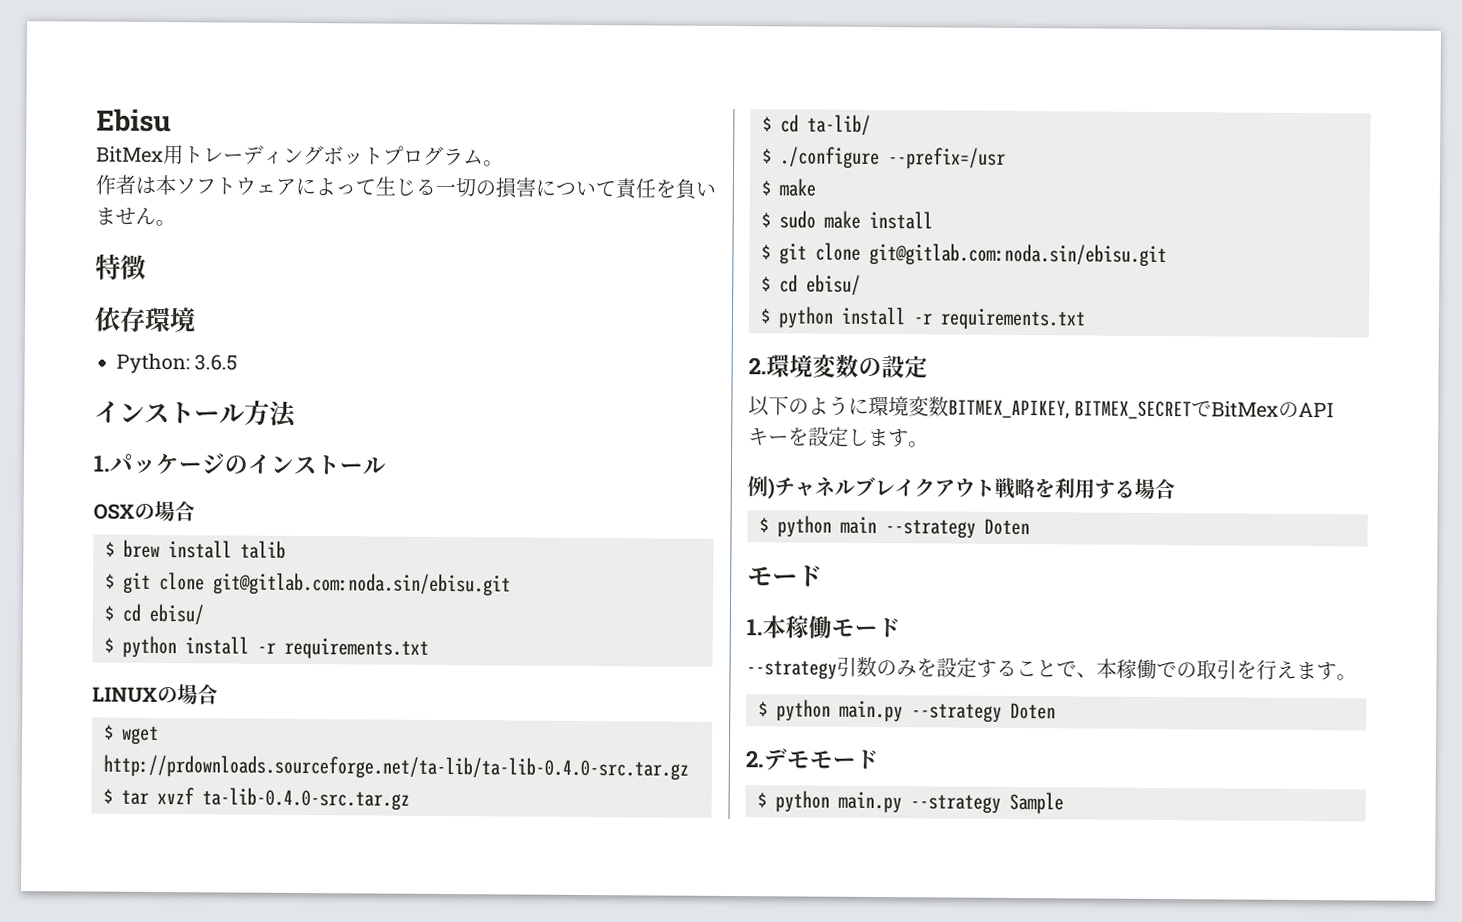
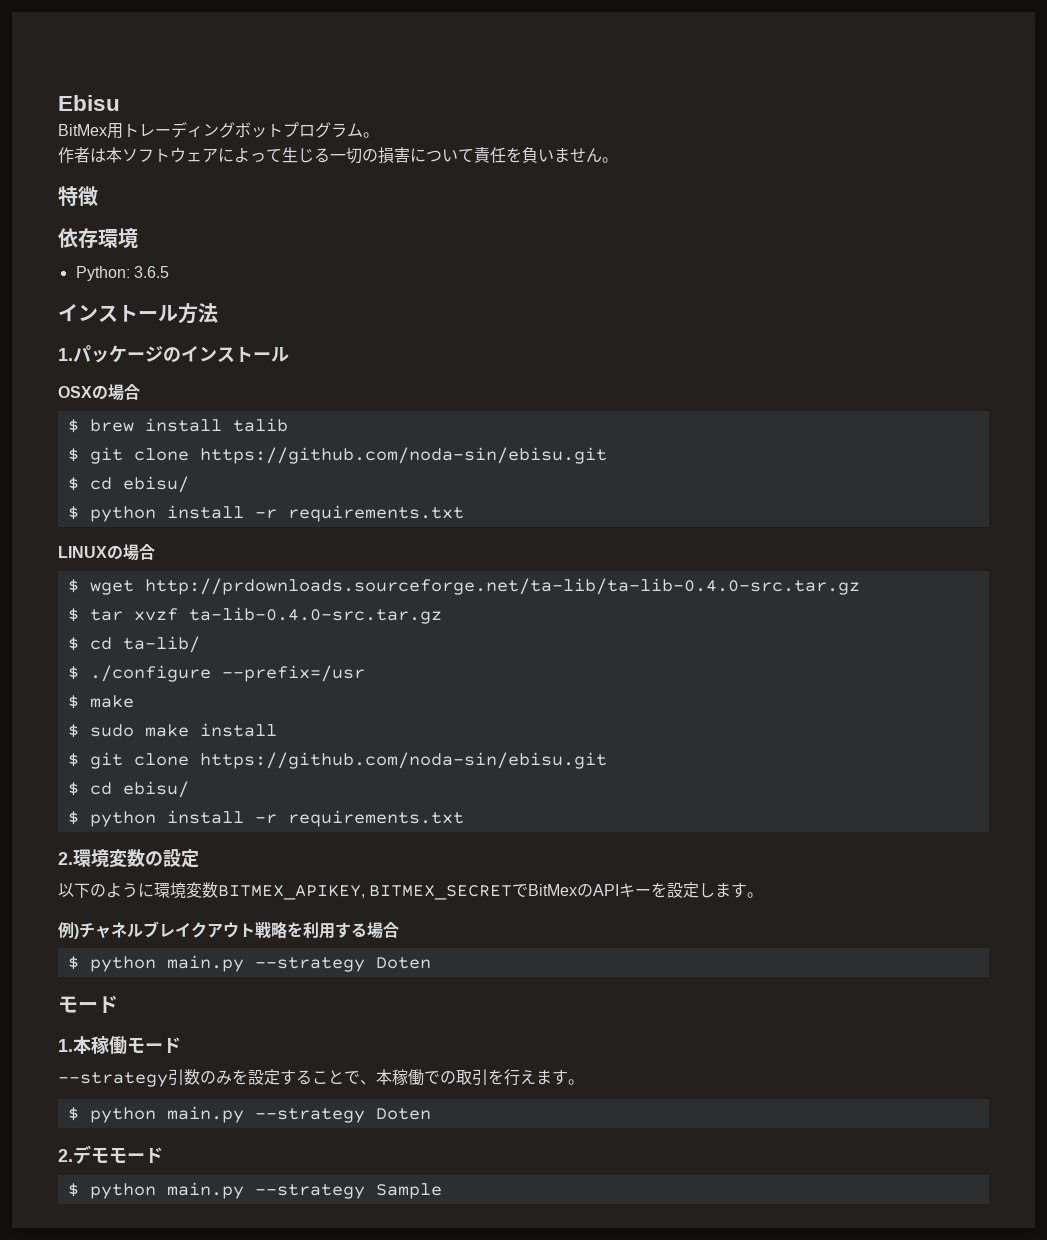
[213,572,511,597] git@gitlab.com:noda.sin/ebisu.git -> [199,447,607,464] https://github.com/noda-sin/ebisu.git
[869,242,1167,268] git@gitlab.com:noda.sin/ebisu.git -> [199,752,607,769] https://github.com/noda-sin/ebisu.git
[840,516,877,535] main -> [166,955,244,972] main.py

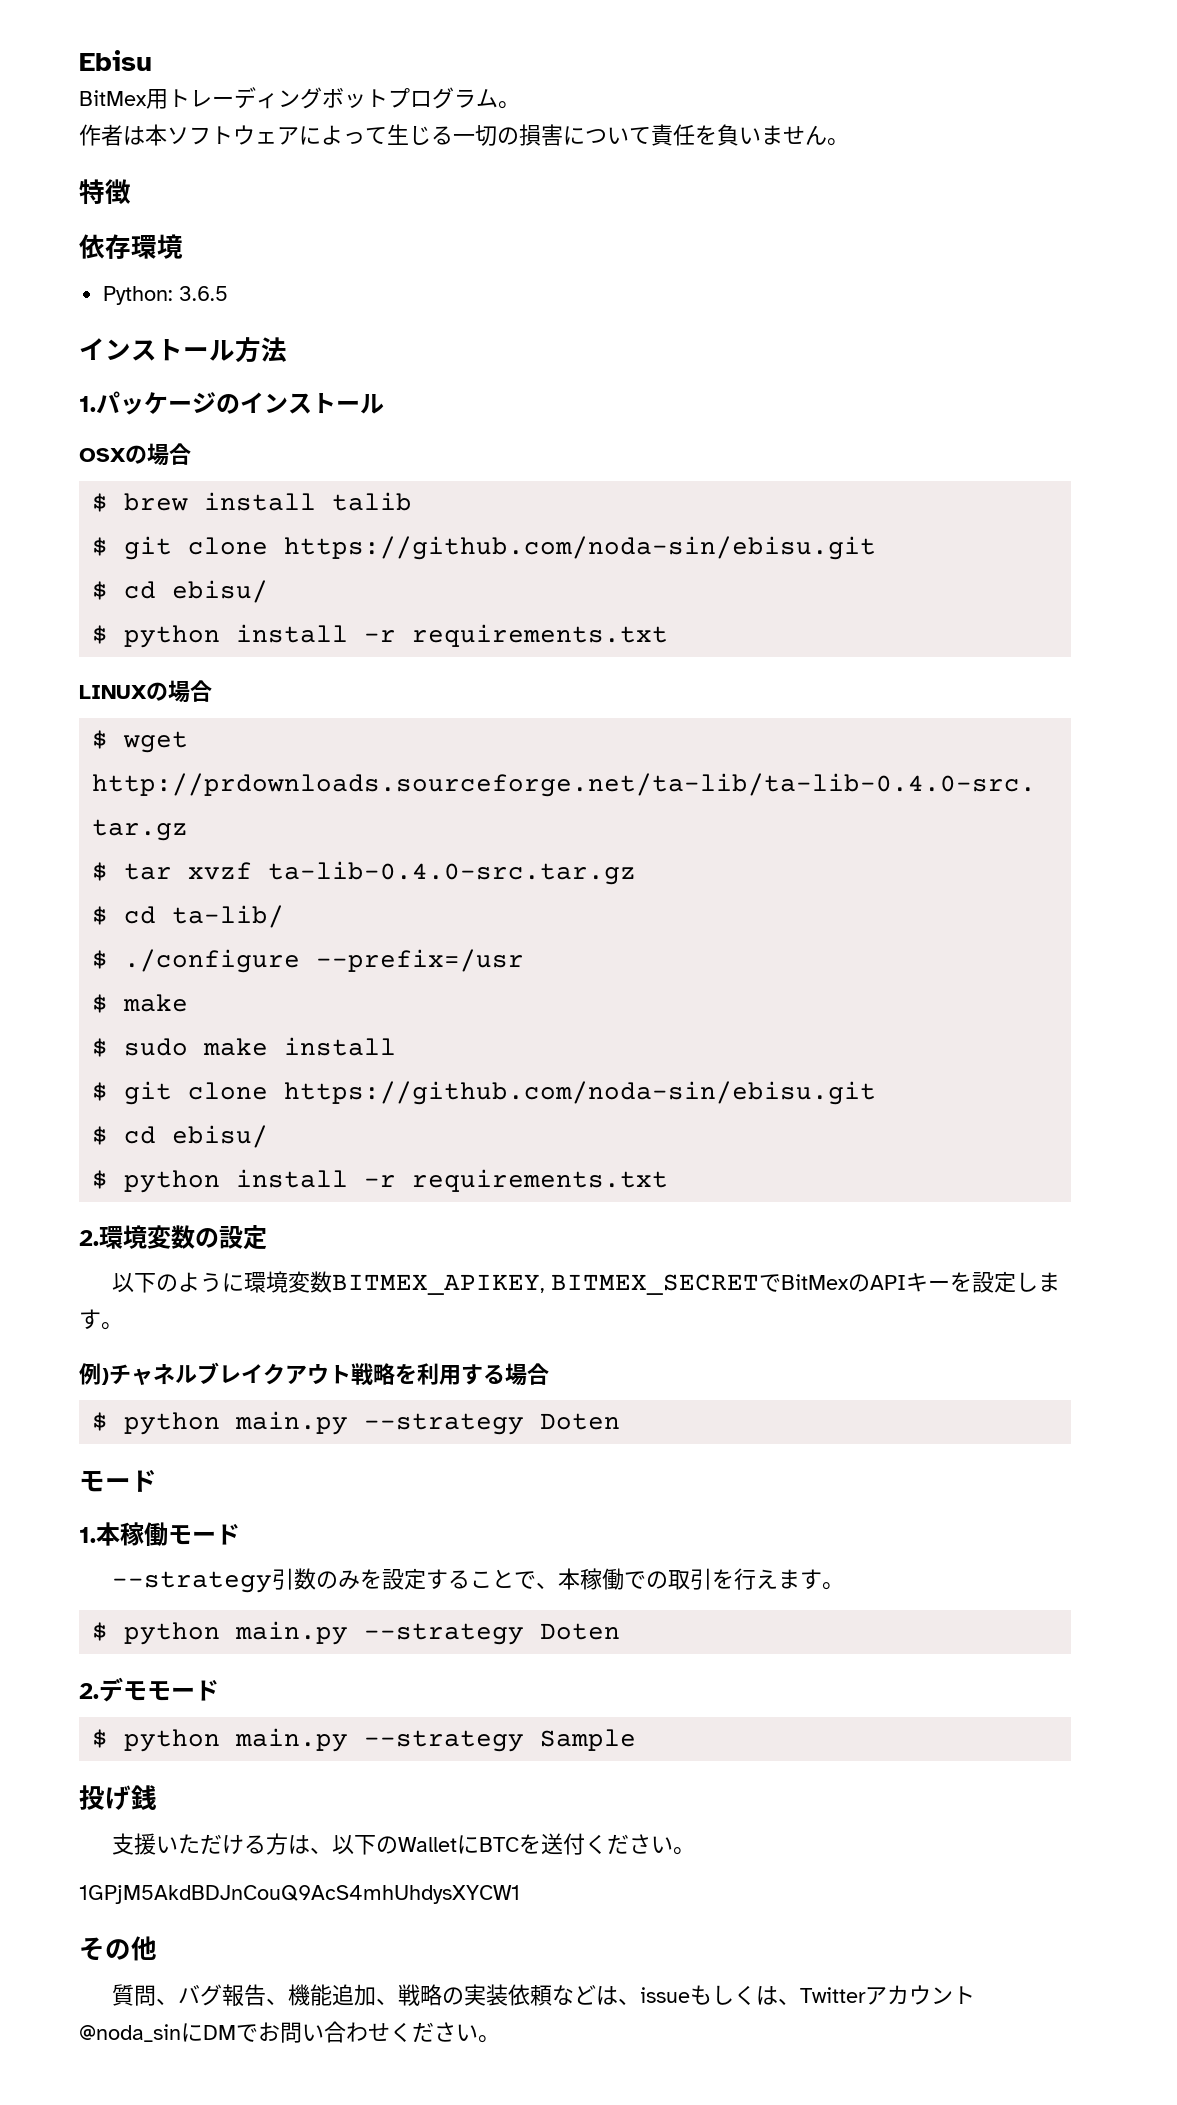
(442, 1191) none -> [79,1785,157,1810] [112,1833,696,1855] [79,1885,520,1904] [79,1936,157,1961] [112,1984,976,2007] [79,2021,500,2043] // 投げ銭 // 支援いただける方は、以下のWalletにBTCを送付ください。 // 1GPjM5AkdBDJnCouQ9AcS4mhUhdysXYCW1 // その他 // 質問、バグ報告、機能追加、戦略の実装依頼などは、issueもしくは、Twitterアカウント@noda_sinにDMでお問い合わせください。

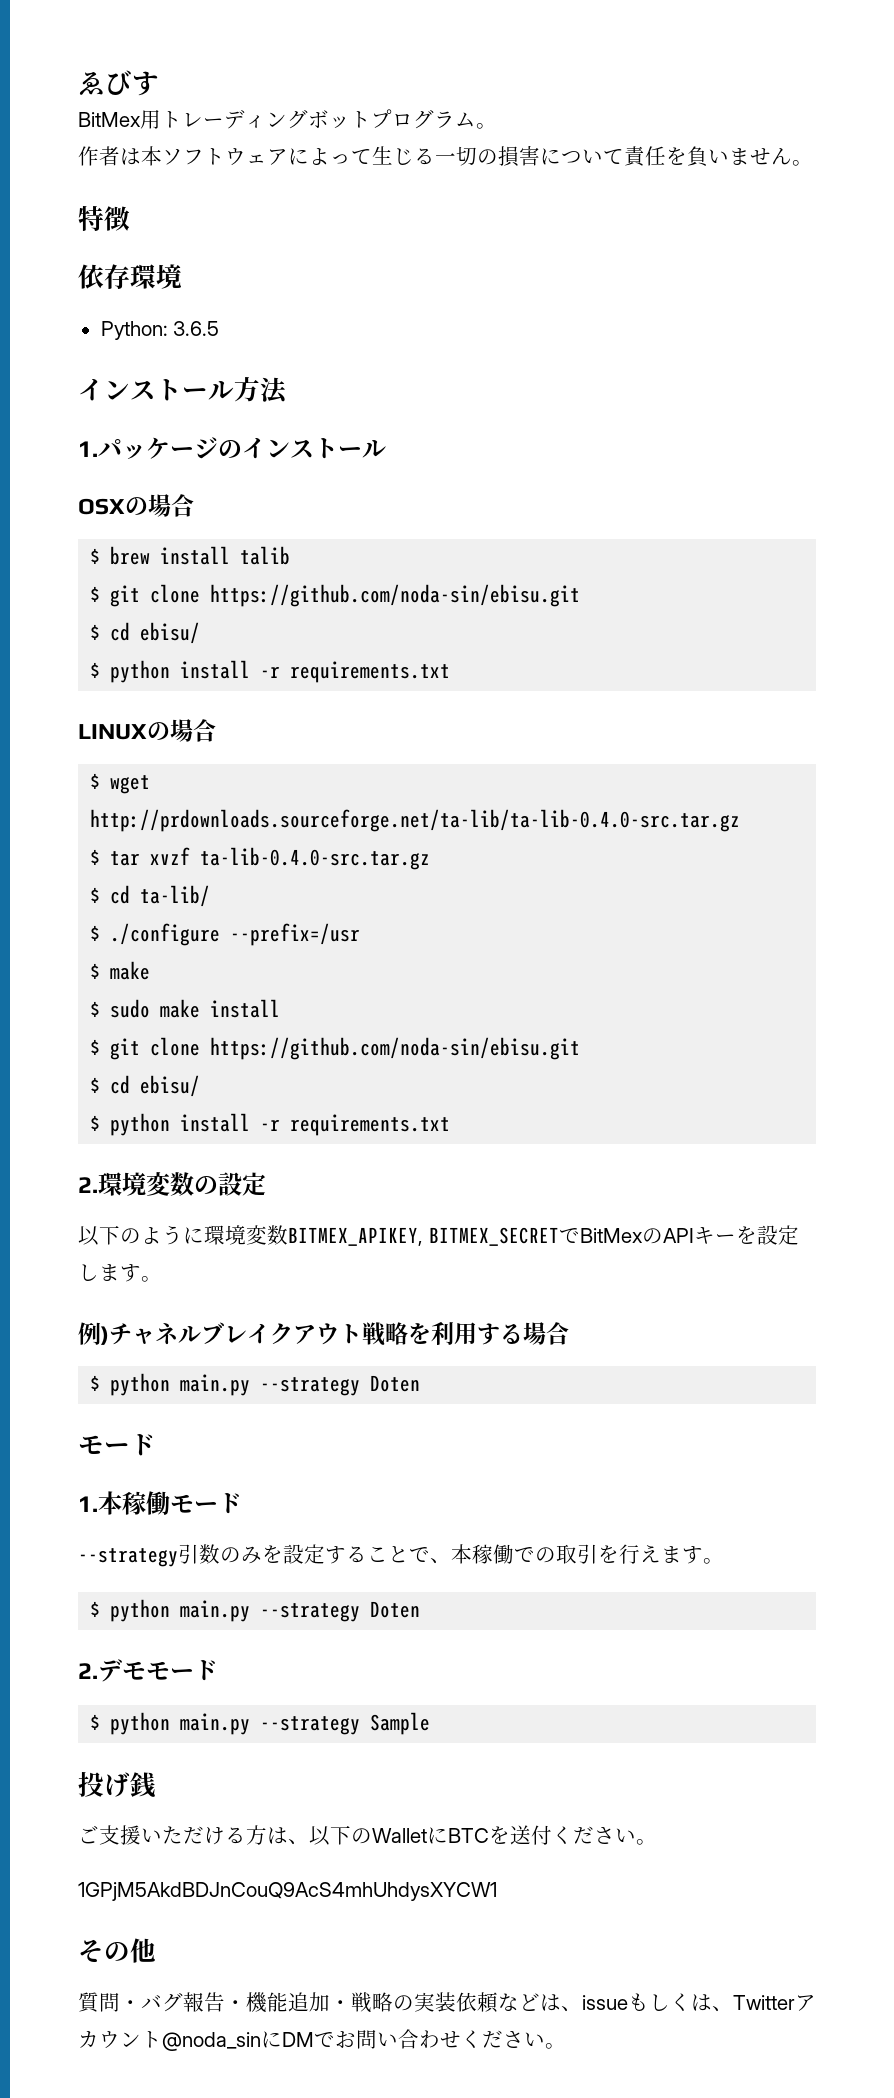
[79,50,152,71] Ebisu -> [78,70,159,96] ゑびす
(157, 1797) none -> [78,1825,99,1844] ご
[156,1998,179,2005] 、 -> [120,2000,141,2010] ・
[266,1998,289,2005] 、 -> [225,2000,246,2010] ・
[376,1998,399,2005] 、 -> [330,2000,351,2010] ・

